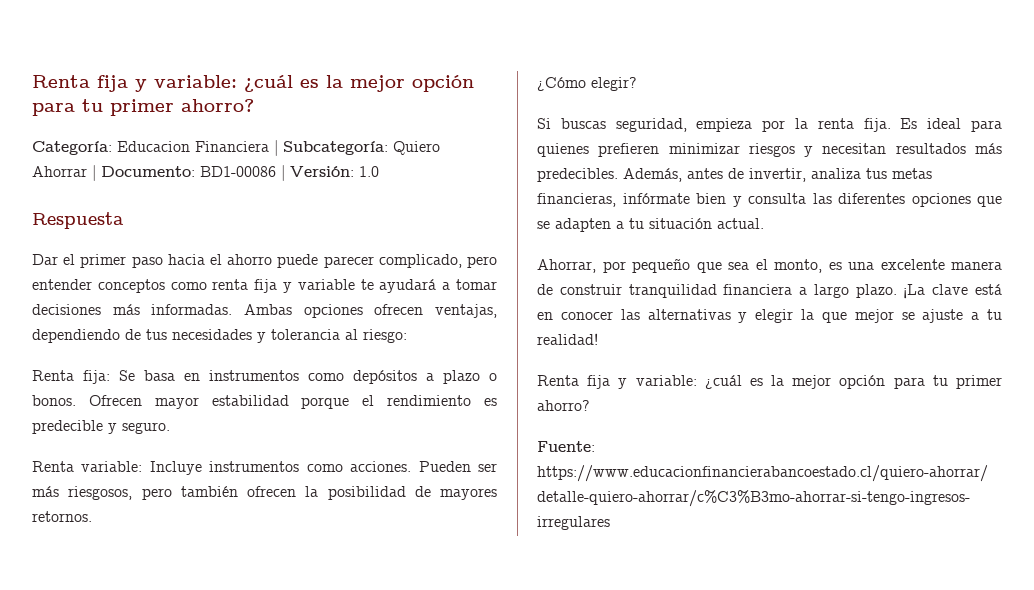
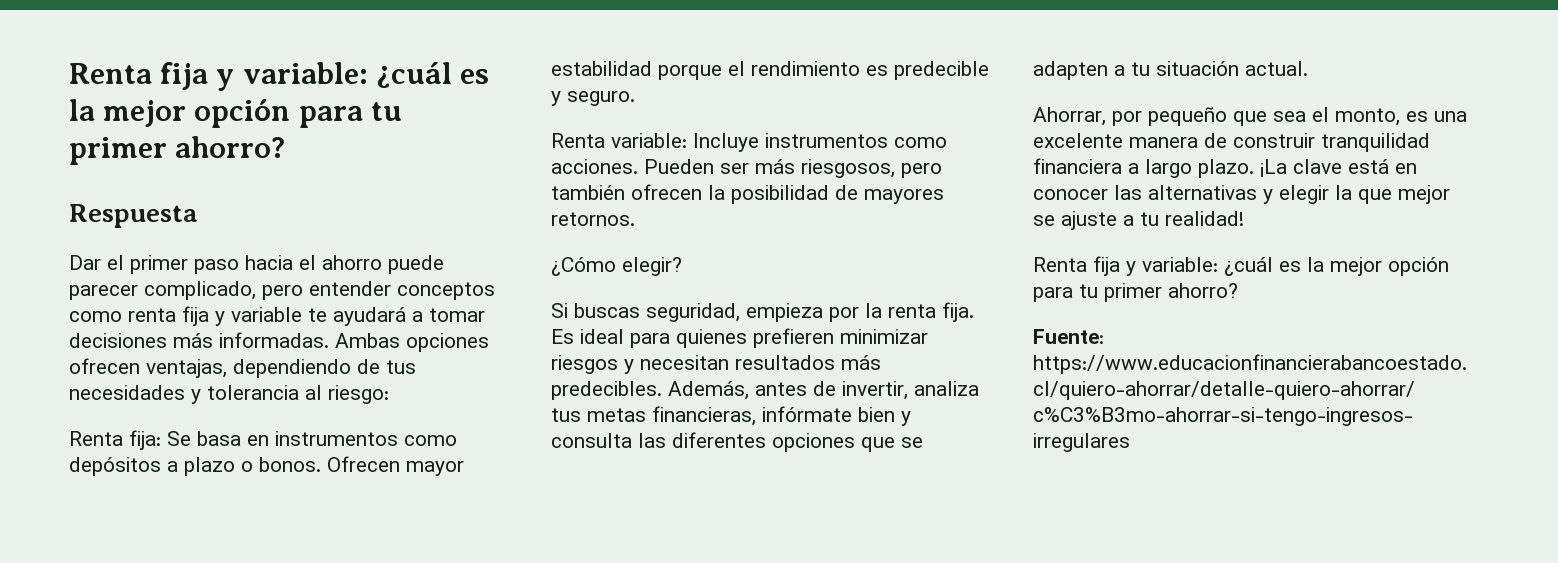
[32,140,440,156] [32,165,379,181] // Categoría: Educacion Financiera | Subcategoría: Quiero Ahorrar | Documento: BD1-00086 | Versión: 1.0 -> (286, 147) none

